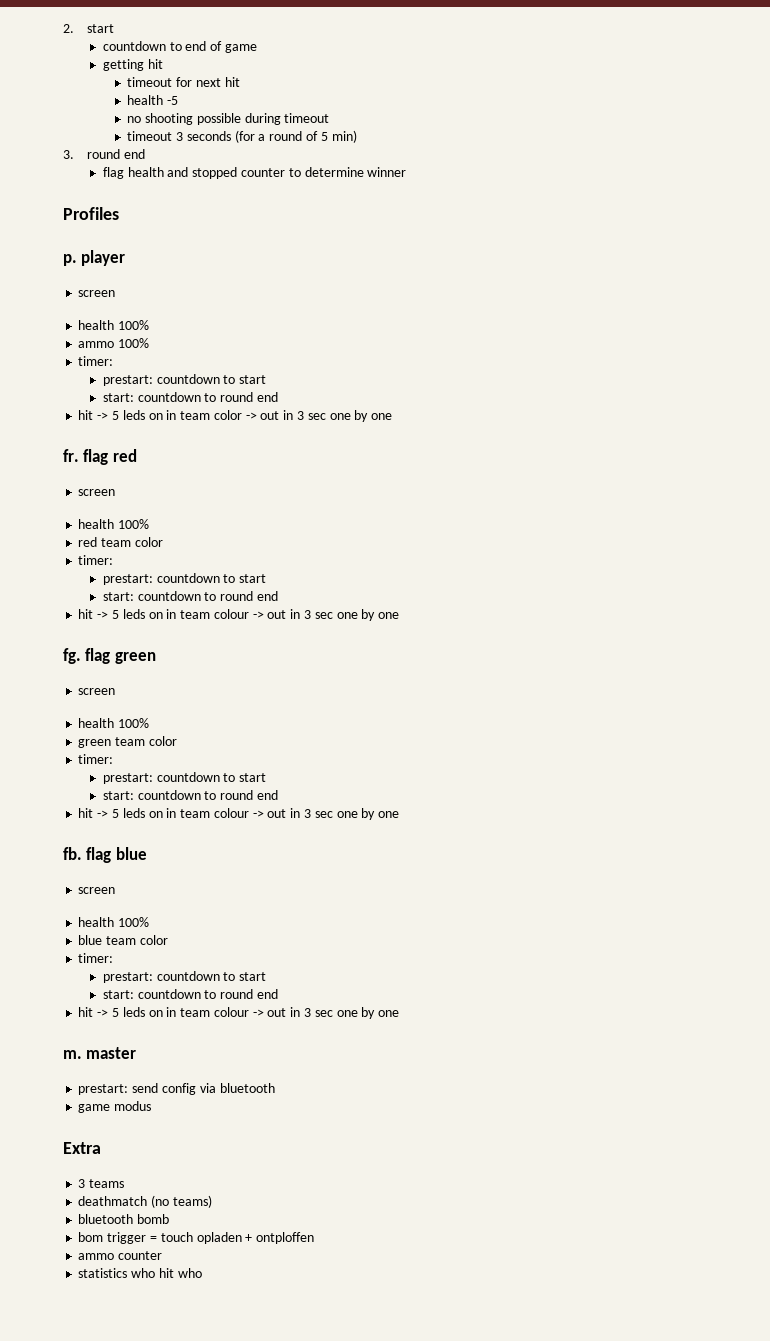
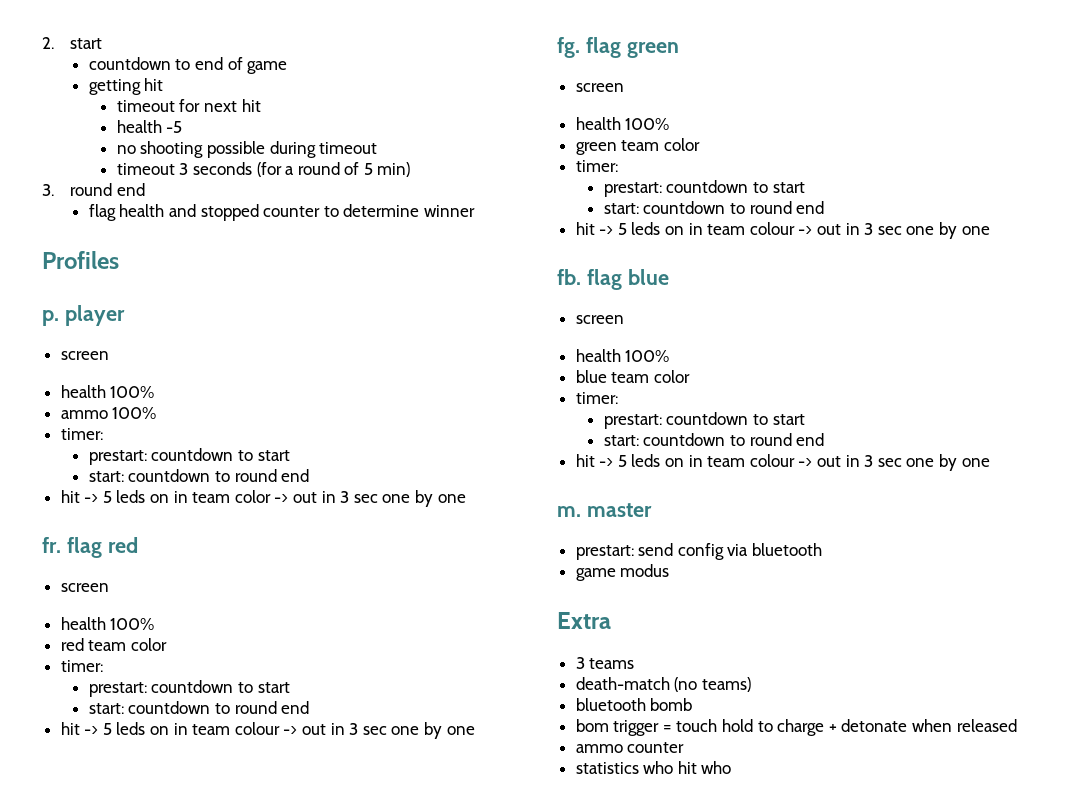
[78,1196,148,1206] deathmatch -> [575,677,670,690] death-match
[196,1232,315,1244] opladen + ontploffen -> [722,719,1017,736] hold to charge + detonate when released

